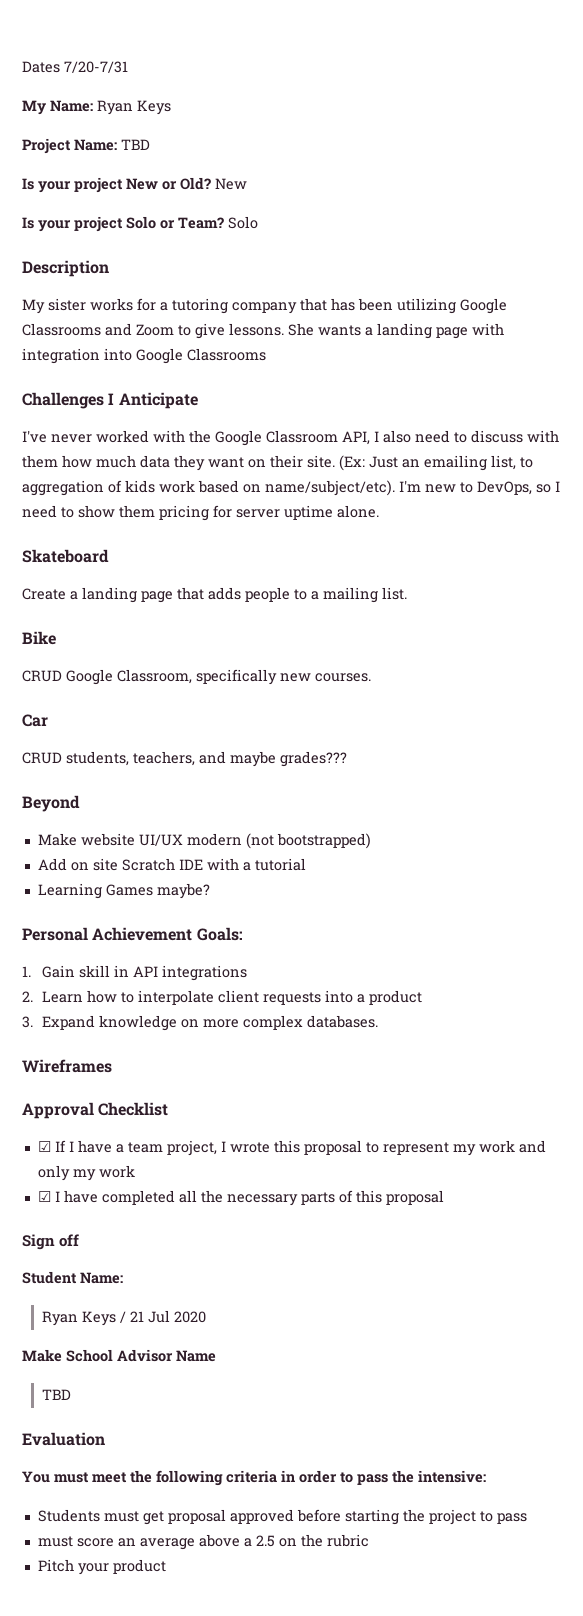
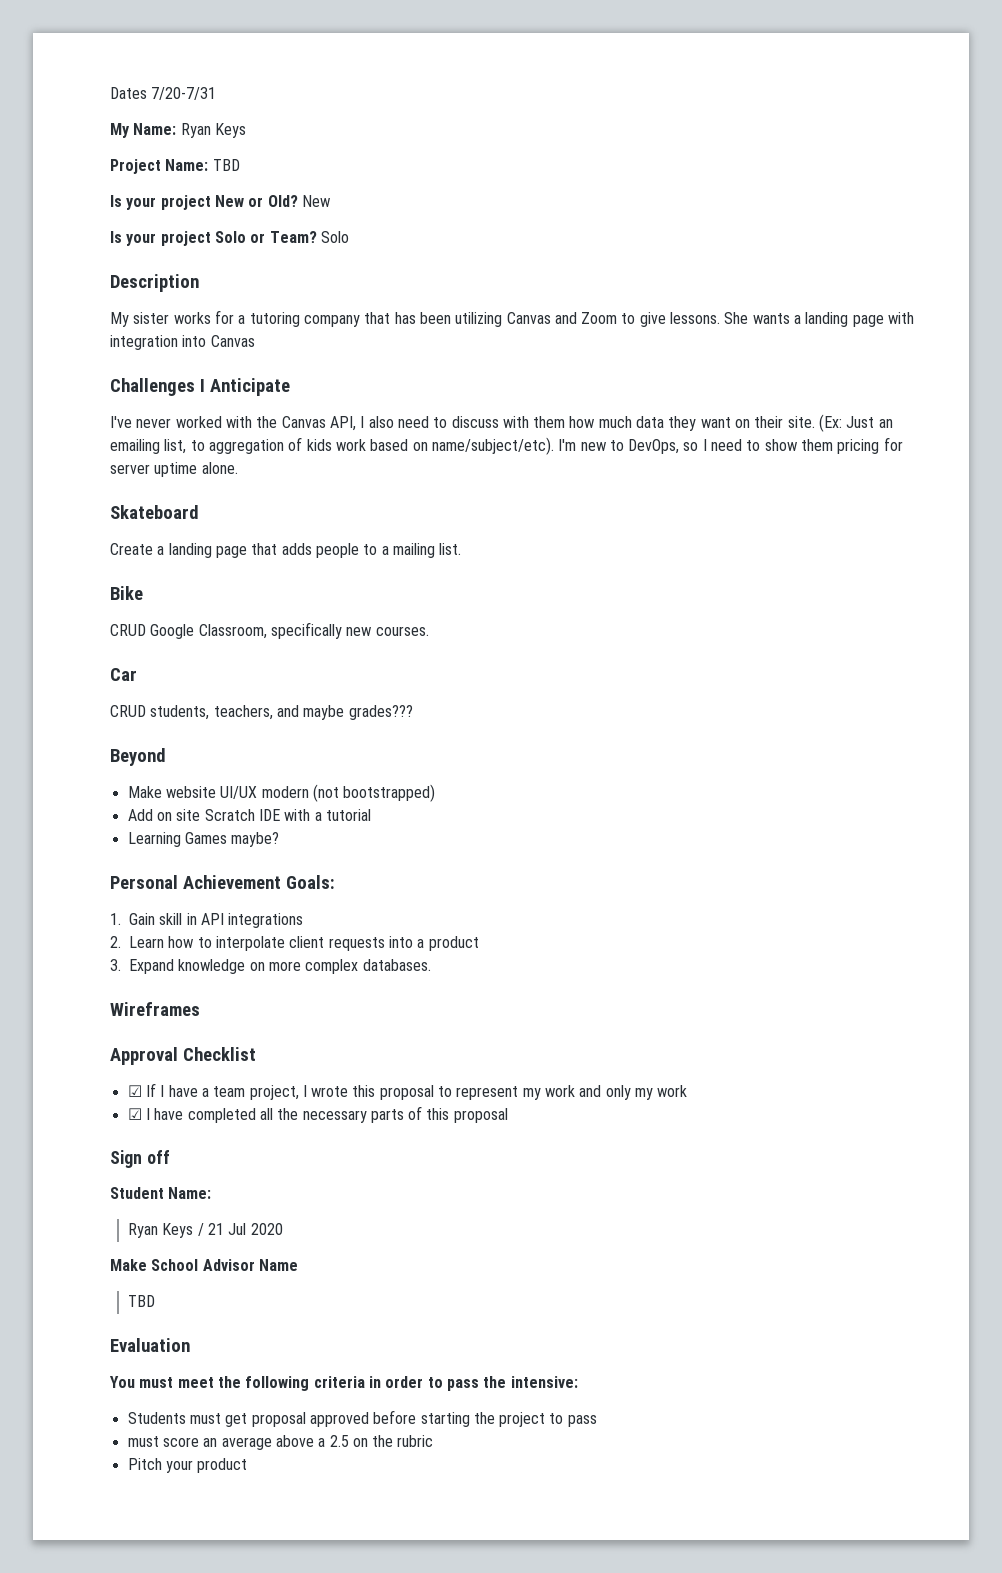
[460,298,507,314] [22,323,101,336] Google Classrooms -> [506,312,551,324] Canvas
[136,348,266,364] Google Classrooms -> [210,335,255,347] Canvas
[215,430,338,446] Google Classroom -> [281,416,326,428] Canvas

